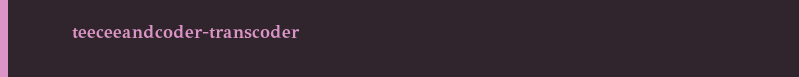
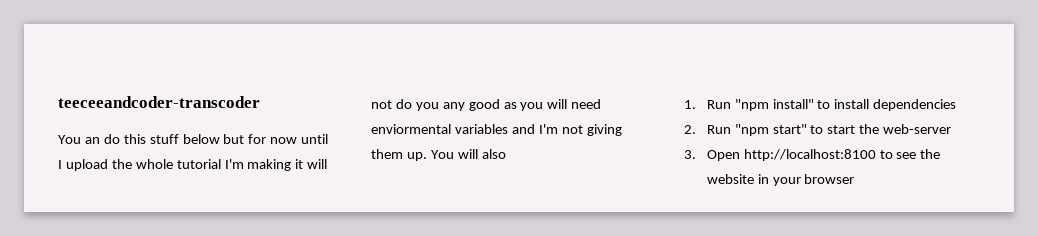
(300, 32) none -> [58,134,329,144] [58,159,328,171] [371,99,602,111] [371,124,622,136] [371,149,506,161] [684,99,957,111] [684,124,952,136] [684,149,941,161] [706,174,855,186] // You an do this stuff below but for now until I upload the whole tutorial I'm making it will not do you any good as you will need enviormental variables and I'm not giving them up. You will also // 1. Run "npm install" to install dependencies // 2. Run "npm start" to start the web-server // 3. Open http://localhost:8100 to see the website in your browser

